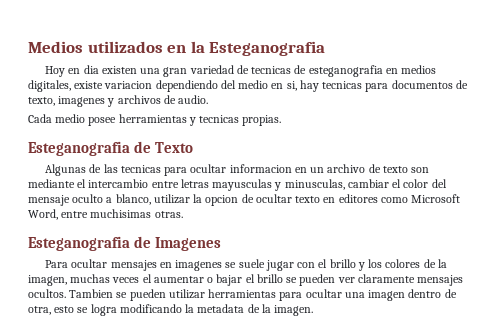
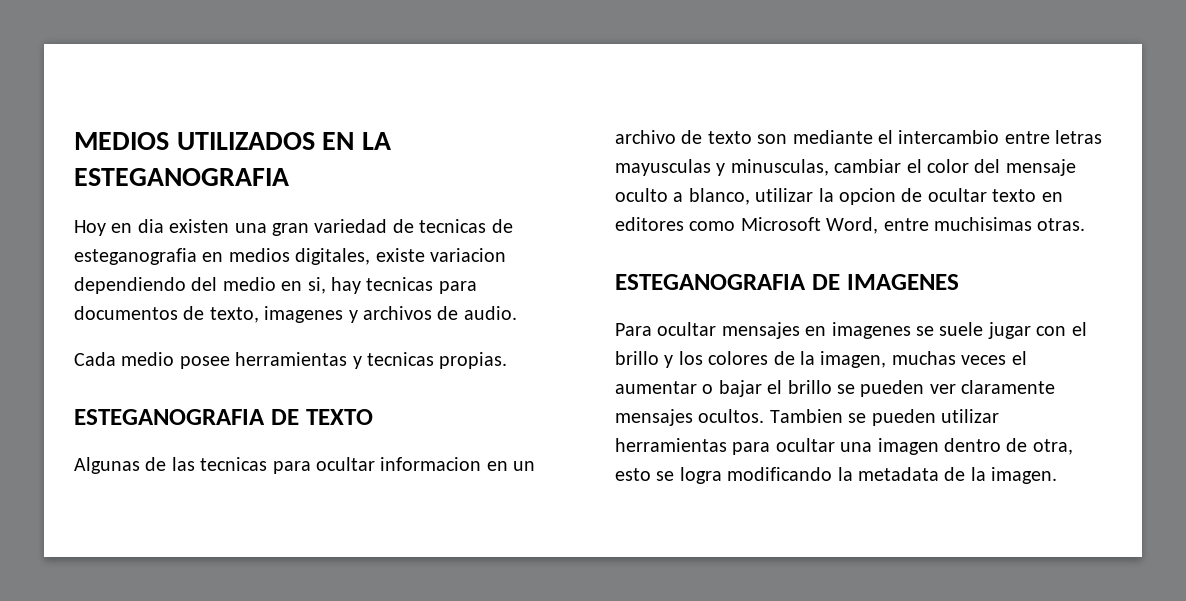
[28,41,326,56] Medios utilizados en la Esteganografia -> [74,132,391,150] [74,168,289,186] MEDIOS UTILIZADOS EN LA ESTEGANOGRAFIA
[28,141,194,156] Esteganografia de Texto -> [74,409,373,425] ESTEGANOGRAFIA DE TEXTO
[28,236,222,251] Esteganografia de Imagenes -> [615,274,959,290] ESTEGANOGRAFIA DE IMAGENES

